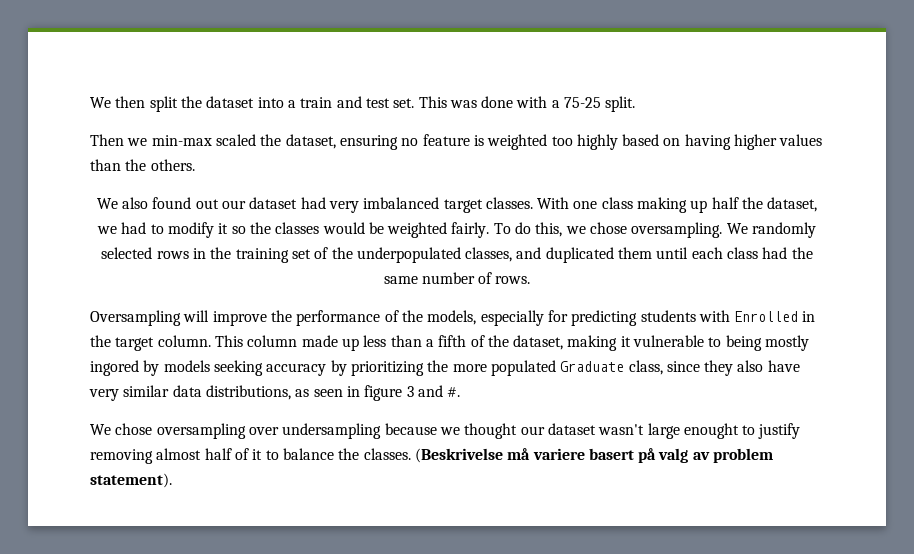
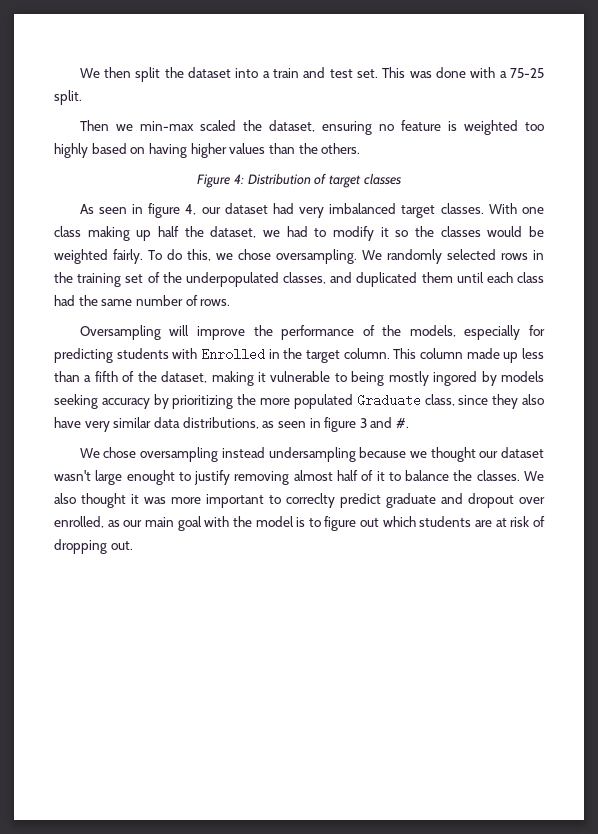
[96,197,219,209] We also found out -> [197,173,401,188] [79,203,197,218] Figure 4: Distribution of target classes // As seen in figure 4,
[248,427,279,435] over -> [221,447,265,458] instead
[414,448,774,463] [90,473,172,488] (Beskrivelse må variere basert på valg av problem statement). -> [523,471,544,481] [54,493,545,508] [54,516,545,531] [54,539,133,554] We also thought it was more important to correclty predict graduate and dropout over enrolled, as our main goal with the model is to figure out which students are at risk of dropping out.

